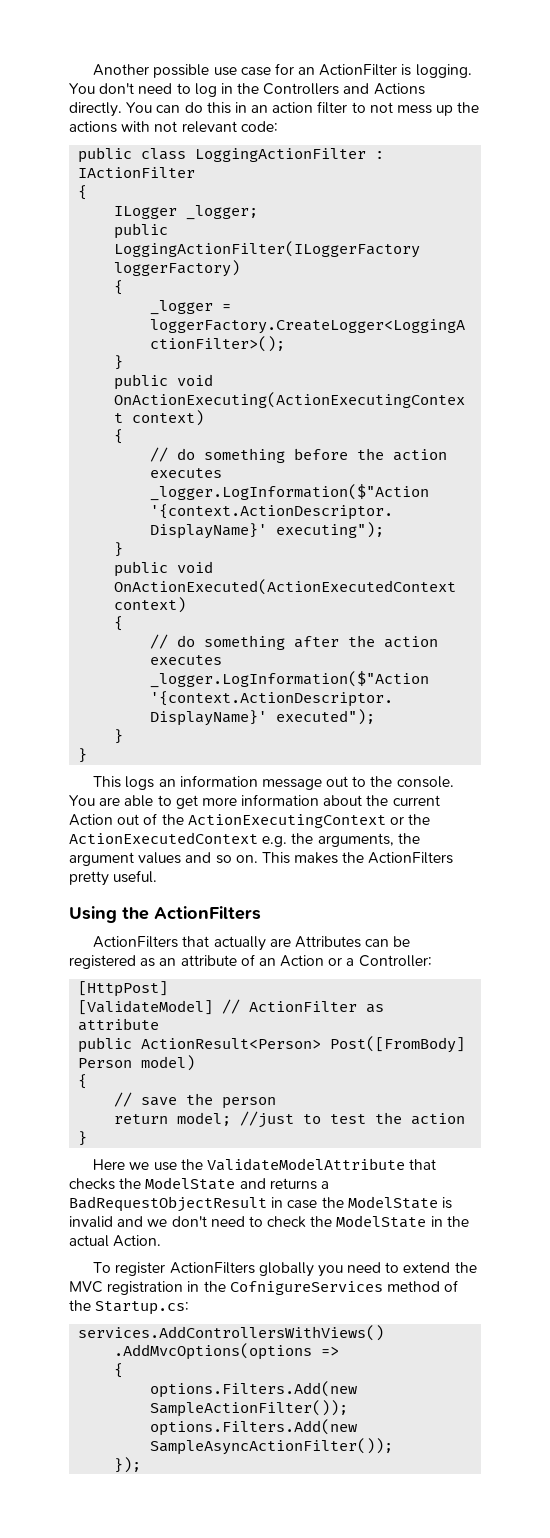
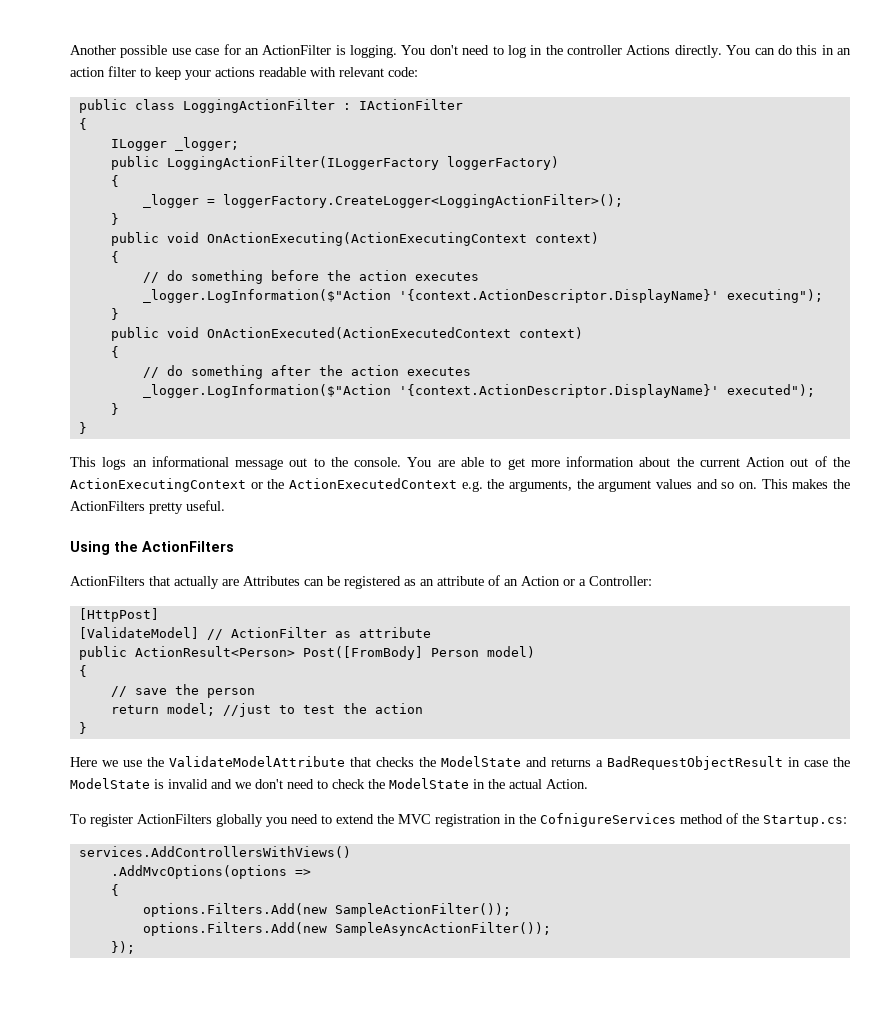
[263,83,370,95] Controllers and -> [567,45,622,55] controller
[369,102,480,116] [69,121,178,133] not mess up the actions with not -> [155,67,336,80] keep your actions readable with
[179,775,258,787] information -> [151,456,229,467] informational

